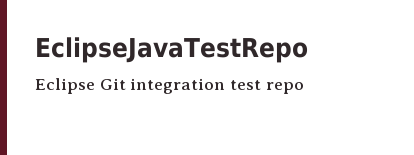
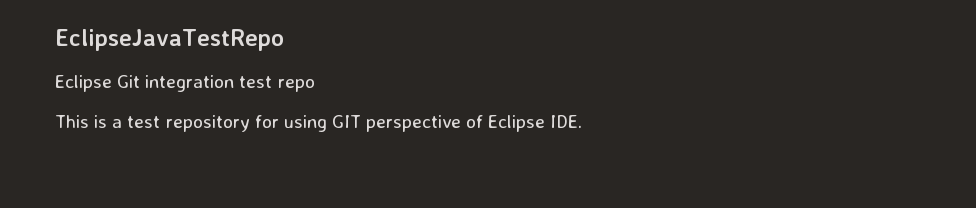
(304, 88) none -> [55,115,583,132] // This is a test repository for using GIT perspective of Eclipse IDE.

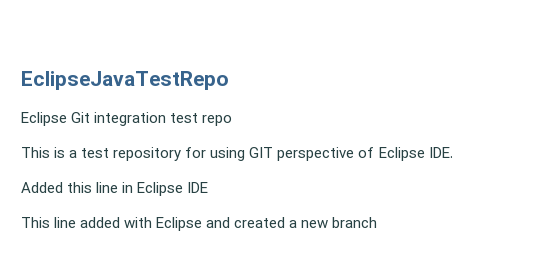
(583, 121) none -> [21,182,209,196] [21,217,378,231] // Added this line in Eclipse IDE // This line added with Eclipse and created a new branch

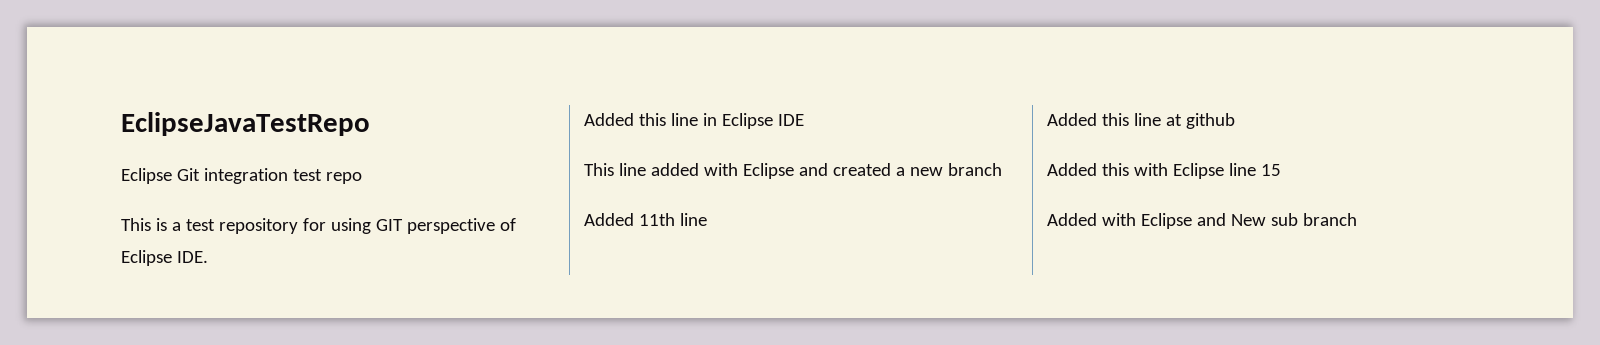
(378, 222) none -> [584,213,707,226] [1047,113,1235,129] [1047,163,1281,179] [1047,213,1357,229] // Added 11th line // Added this line at github // Added this with Eclipse line 15 // Added with Eclipse and New sub branch

